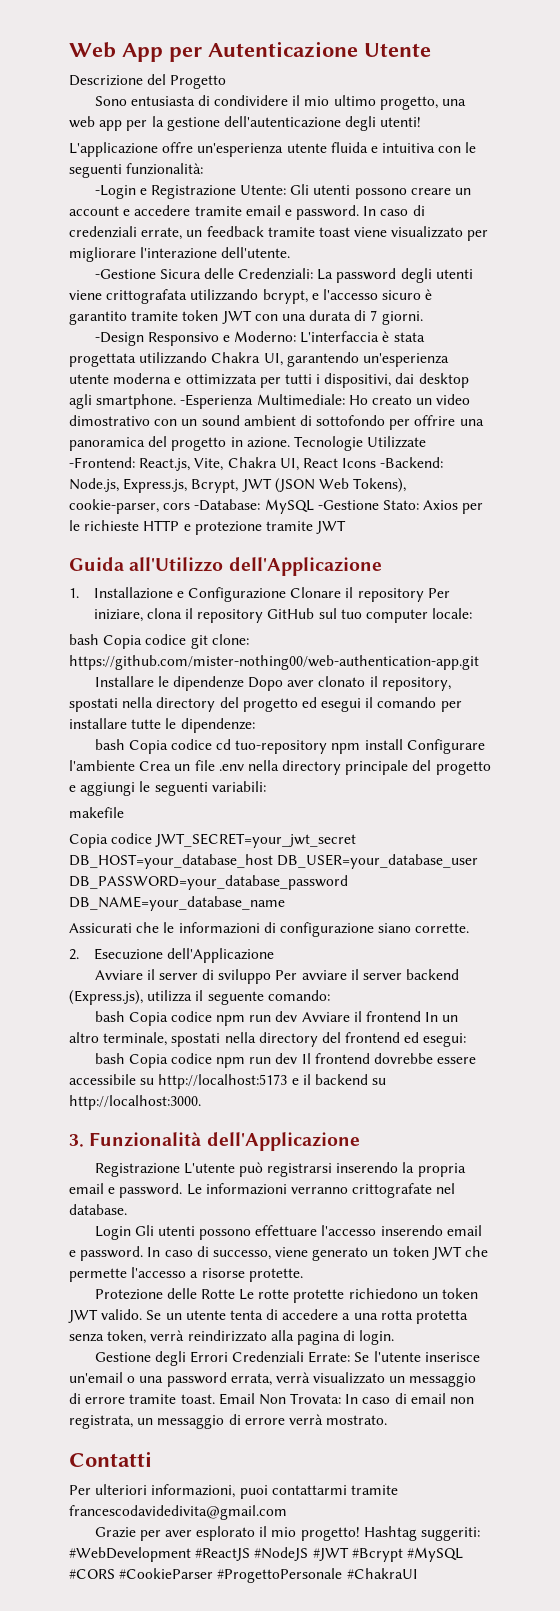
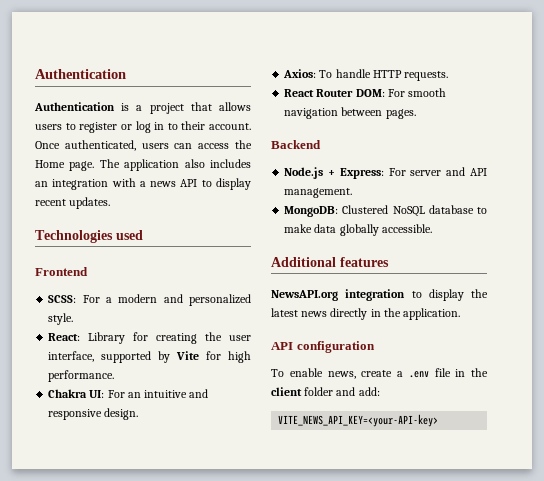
[69,41,431,62] [69,74,227,89] [94,95,467,110] [69,116,422,131] [69,142,477,157] [69,163,204,178] [94,184,472,199] [69,205,425,220] [69,226,489,241] [69,247,291,262] [94,268,473,283] [69,289,433,304] [69,310,423,325] [94,331,425,346] [69,352,449,367] [69,373,469,388] [69,394,471,409] [69,415,484,430] [69,436,427,451] [69,457,444,471] [69,478,407,493] [69,499,484,514] [69,520,347,535] [69,557,382,576] [69,587,450,602] [93,608,473,623] [69,634,249,649] [69,655,479,670] [94,676,451,691] [69,697,462,712] [69,718,255,733] [94,739,485,754] [69,760,491,775] [69,781,266,796] [69,807,124,818] [69,833,357,848] [69,854,479,869] [69,875,348,890] [69,896,285,911] [69,922,470,937] [69,948,274,963] [94,969,460,984] [69,990,330,1005] [94,1011,459,1026] [69,1032,467,1047] [94,1053,477,1068] [69,1074,387,1089] [69,1095,201,1110] [69,1132,360,1151] [94,1162,466,1177] [69,1183,456,1198] [69,1204,127,1215] [94,1225,482,1240] [69,1246,489,1261] [69,1267,303,1282] [94,1288,479,1303] [68,1309,469,1324] [69,1330,395,1345] [94,1351,480,1366] [69,1372,477,1387] [69,1393,475,1405] [69,1414,388,1429] [69,1451,152,1467] [69,1484,398,1499] [69,1505,287,1520] [94,1526,481,1541] [69,1547,463,1562] [69,1568,418,1583] Web App per Autenticazione Utente // Descrizione del Progetto // Sono entusiasta di condividere il mio ultimo progetto, una web app per la gestione dell'autenticazione degli utenti! // L'applicazione offre un'esperienza utente fluida e intuitiva con le seguenti funzionalità: // -Login e Registrazione Utente: Gli utenti possono creare un account e accedere tramite email e password. In caso di credenziali errate, un feedback tramite toast viene visualizzato per migliorare l'interazione dell'utente. // -Gestione Sicura delle Credenziali: La password degli utenti viene crittografata utilizzando bcrypt, e l'accesso sicuro è garantito tramite token JWT con una durata di 7 giorni. // -Design Responsivo e Moderno: L'interfaccia è stata progettata utilizzando Chakra UI, garantendo un'esperienza utente moderna e ottimizzata per tutti i dispositivi, dai desktop agli smartphone. -Esperienza Multimediale: Ho creato un video dimostrativo con un sound ambient di sottofondo per offrire una panoramica del progetto in azione. Tecnologie Utilizzate -Frontend: React.js, Vite, Chakra UI, React Icons -Backend: Node.js, Express.js, Bcrypt, JWT (JSON Web Tokens), cookie-parser, cors -Database: MySQL -Gestione Stato: Axios per le richieste HTTP e protezione tramite JWT // Guida all'Utilizzo dell'Applicazione // 1. Installazione e Configurazione Clonare il repository Per iniziare, clona il repository GitHub sul tuo computer locale: // bash Copia codice git clone: https://github.com/mister-nothing00/web-authentication-app.git // Installare le dipendenze Dopo aver clonato il repository, spostati nella directory del progetto ed esegui il comando per installare tutte le dipendenze: // bash Copia codice cd tuo-repository npm install Configurare l'ambiente Crea un file .env nella directory principale del progetto e aggiungi le seguenti variabili: // makefile // Copia codice JWT_SECRET=your_jwt_secret DB_HOST=your_database_host DB_USER=your_database_user DB_PASSWORD=your_database_password DB_NAME=your_database_name // Assicurati che le informazioni di configurazione siano corrette. // 2. Esecuzione dell'Applicazione // Avviare il server di sviluppo Per avviare il server backend (Express.js), utilizza il seguente comando: // bash Copia codice npm run dev Avviare il frontend In un altro terminale, spostati nella directory del frontend ed esegui: // bash Copia codice npm run dev Il frontend dovrebbe essere accessibile su http://localhost:5173 e il backend su http://localhost:3000. // 3. Funzionalità dell'Applicazione // Registrazione L'utente può registrarsi inserendo la propria email e password. Le informazioni verranno crittografate nel database. // Login Gli utenti possono effettuare l'accesso inserendo email e password. In caso di successo, viene generato un token JWT che permette l'accesso a risorse protette. // Protezione delle Rotte Le rotte protette richiedono un token JWT valido. Se un utente tenta di accedere a una rotta protetta senza token, verrà reindirizzato alla pagina di login. // Gestione degli Errori Credenziali Errate: Se l'utente inserisce un'email o una password errata, verrà visualizzato un messaggio di errore tramite toast. Email Non Trovata: In caso di email non registrata, un messaggio di errore verrà mostrato. // Contatti // Per ulteriori informazioni, puoi contattarmi tramite francescodavidedivita@gmail.com // Grazie per aver esplorato il mio progetto! Hashtag suggeriti: #WebDevelopment #ReactJS #NodeJS #JWT #Bcrypt #MySQL #CORS #CookieParser #ProgettoPersonale #ChakraUI -> [35,69,126,79] [34,102,251,114] [35,121,251,133] [35,140,253,151] [35,159,251,171] [35,178,251,190] [35,197,111,209] [35,230,143,243] [35,267,88,276] [48,294,252,306] [48,313,74,325] [48,332,251,344] [48,351,252,363] [48,370,115,382] [48,389,209,398] [48,408,139,420] [283,69,449,81] [284,88,447,97] [284,107,416,119] [271,140,321,149] [284,167,487,179] [284,188,353,198] [284,205,487,217] [284,224,432,236] [271,257,389,267] [271,289,488,301] [271,308,461,320] [271,341,375,353] [271,368,488,379] [271,387,380,396] [278,414,439,427] Authentication // Authentication is a project that allows users to register or log in to their account. Once authenticated, users can access the Home page. The application also includes an integration with a news API to display recent updates. // Technologies used // Frontend // SCSS: For a modern and personalized style. // React: Library for creating the user interface, supported by Vite for high performance. // Chakra UI: For an intuitive and responsive design. // Axios: To handle HTTP requests. // React Router DOM: For smooth navigation between pages. // Backend // Node.js + Express: For server and API management. // MongoDB: Clustered NoSQL database to make data globally accessible. // Additional features // NewsAPI.org integration to display the latest news directly in the application. // API configuration // To enable news, create a .env file in the client folder and add: // VITE_NEWS_API_KEY=<your-API-key>

